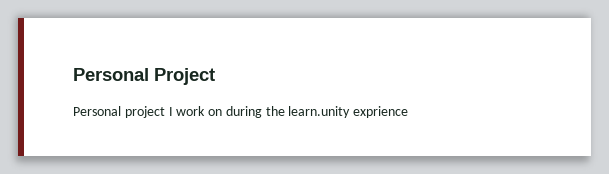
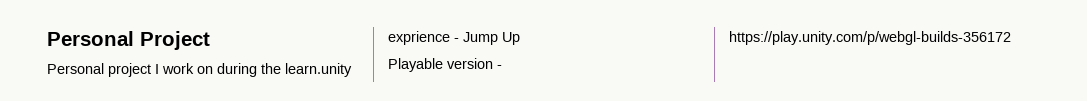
(409, 112) none -> [454,32,520,45] [388,58,502,72] [729,31,1011,45] - Jump Up // Playable version - https://play.unity.com/p/webgl-builds-356172

